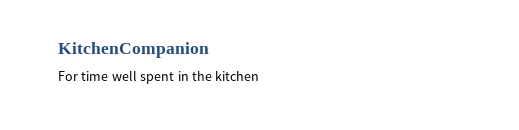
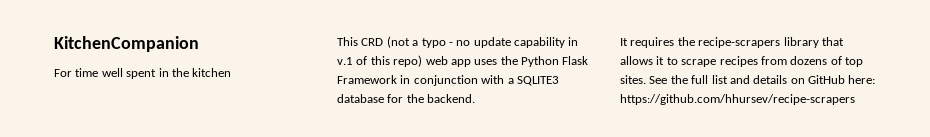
(260, 75) none -> [337,36,579,48] [337,55,589,67] [337,75,559,86] [337,94,476,103] [620,37,844,48] [620,56,863,67] [620,75,876,84] [620,94,855,105] // This CRD (not a typo - no update capability in v.1 of this repo) web app uses the Python Flask Framework in conjunction with a SQLITE3 database for the backend. // It requires the recipe-scrapers library that allows it to scrape recipes from dozens of top sites. See the full list and details on GitHub here: https://github.com/hhursev/recipe-scrapers

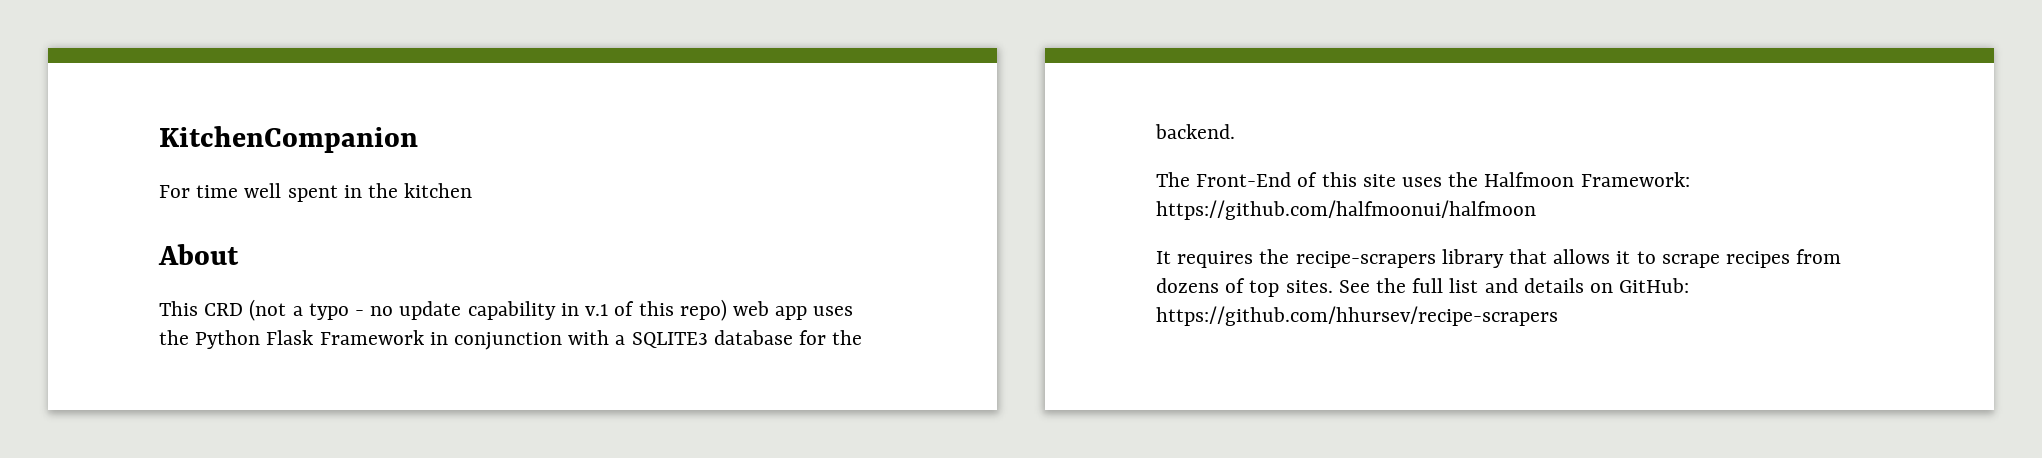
(232, 72) none -> [158,244,239,265] // About
(476, 98) none -> [1156,172,1690,187] [1156,200,1536,220] // The Front-End of this site uses the Halfmoon Framework: https://github.com/halfmoonui/halfmoon
[808,75,876,84] GitHub here: -> [1619,278,1690,293] GitHub:

